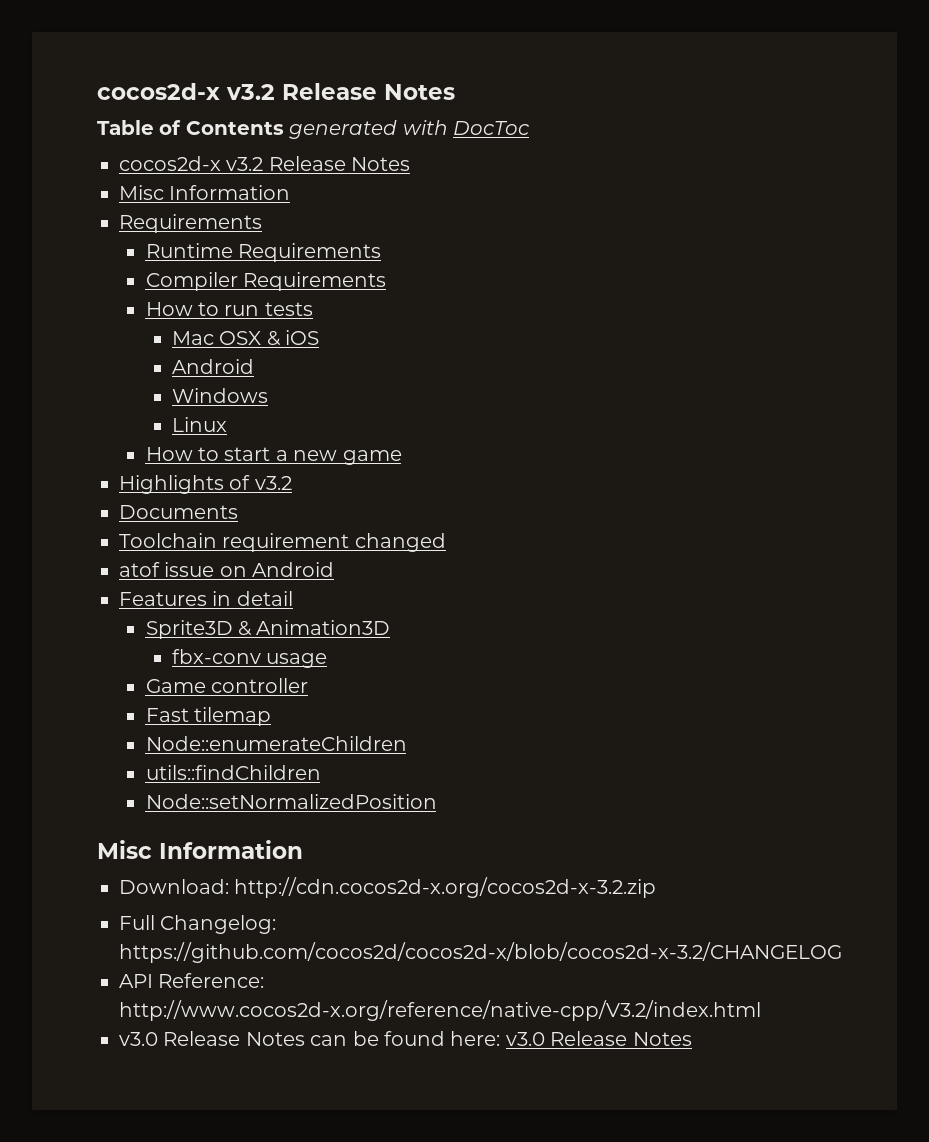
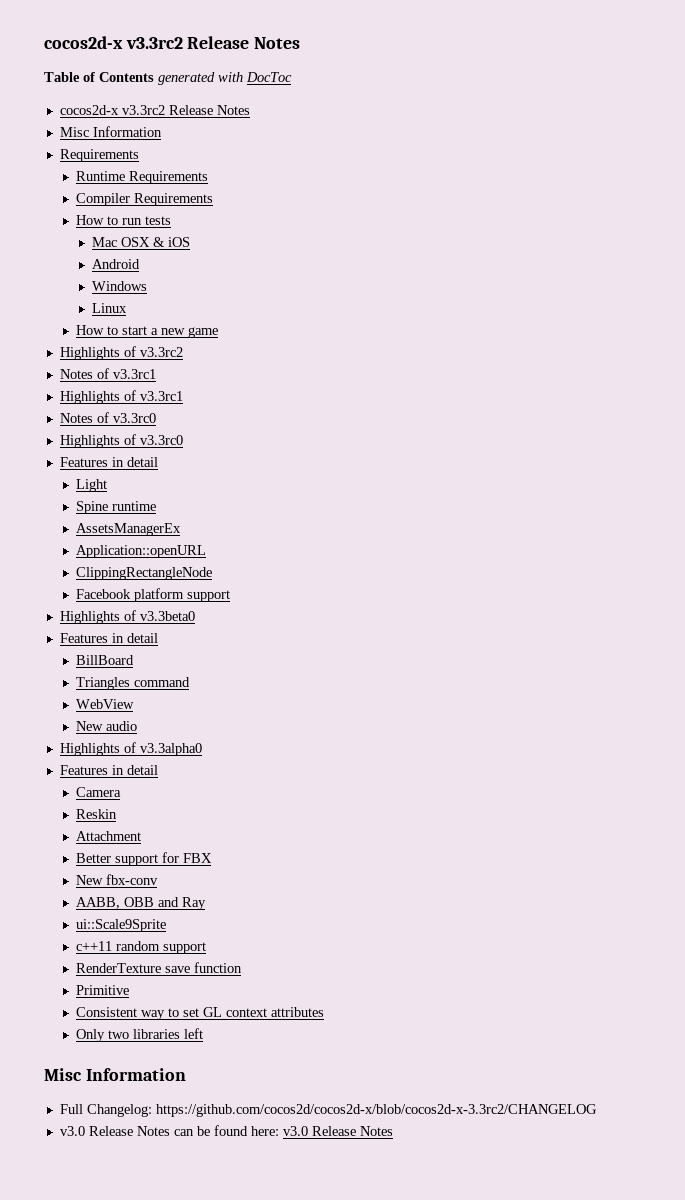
[97,83,275,100] cocos2d-x v3.2 -> [44,36,183,49] cocos2d-x v3.3rc2
[226,157,264,171] v3.2 -> [121,105,165,115] v3.3rc2
[254,476,292,490] [119,505,238,519] [119,533,446,552] [119,562,335,577] [119,591,293,606] [145,620,391,639] [171,649,328,668] [145,678,308,693] [145,707,271,726] [145,736,407,751] [145,765,321,780] [145,794,437,809] [97,840,303,859] [119,877,657,898] v3.2 // Documents // Toolchain requirement changed // atof issue on Android // Features in detail // Sprite3D & Animation3D // fbx-conv usage // Game controller // Fast tilemap // Node::enumerateChildren // utils::findChildren // Node::setNormalizedPosition // Misc Information // Download: http://cdn.cocos2d-x.org/cocos2d-x-3.2.zip -> [139,347,183,357] [59,368,156,379] [59,390,183,404] [59,412,156,423] [59,434,183,448] [59,457,158,467] [76,479,108,492] [76,501,157,514] [76,523,182,536] [76,545,207,558] [76,567,213,580] [76,588,231,602] [59,610,195,624] [59,633,158,643] [76,655,135,665] [76,677,191,690] [76,699,135,709] [76,721,138,731] [59,742,202,756] [59,765,158,775] [76,787,122,797] [76,809,118,819] [76,831,142,841] [76,852,213,866] [76,874,159,885] [76,897,207,910] [76,919,167,932] [76,941,207,954] [76,962,243,973] [76,985,130,995] [76,1007,325,1020] [76,1028,204,1042] [44,1068,186,1081] v3.3rc2 // Notes of v3.3rc1 // Highlights of v3.3rc1 // Notes of v3.3rc0 // Highlights of v3.3rc0 // Features in detail // Light // Spine runtime // AssetsManagerEx // Application::openURL // ClippingRectangleNode // Facebook platform support // Highlights of v3.3beta0 // Features in detail // BillBoard // Triangles command // WebView // New audio // Highlights of v3.3alpha0 // Features in detail // Camera // Reskin // Attachment // Better support for FBX // New fbx-conv // AABB, OBB and Ray // ui::Scale9Sprite // c++11 random support // RenderTexture save function // Primitive // Consistent way to set GL context attributes // Only two libraries left // Misc Information
[119,942,842,963] [119,973,265,988] [119,1000,761,1021] https://github.com/cocos2d/cocos2d-x/blob/cocos2d-x-3.2/CHANGELOG // API Reference: http://www.cocos2d-x.org/reference/native-cpp/V3.2/index.html -> [155,1104,597,1117] https://github.com/cocos2d/cocos2d-x/blob/cocos2d-x-3.3rc2/CHANGELOG

